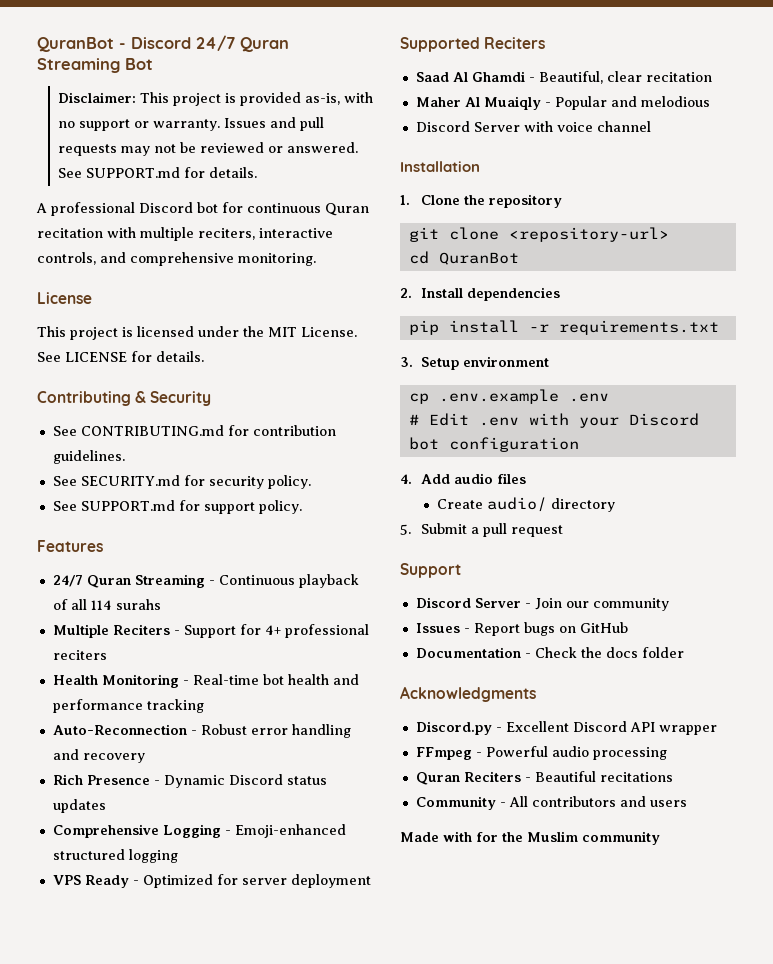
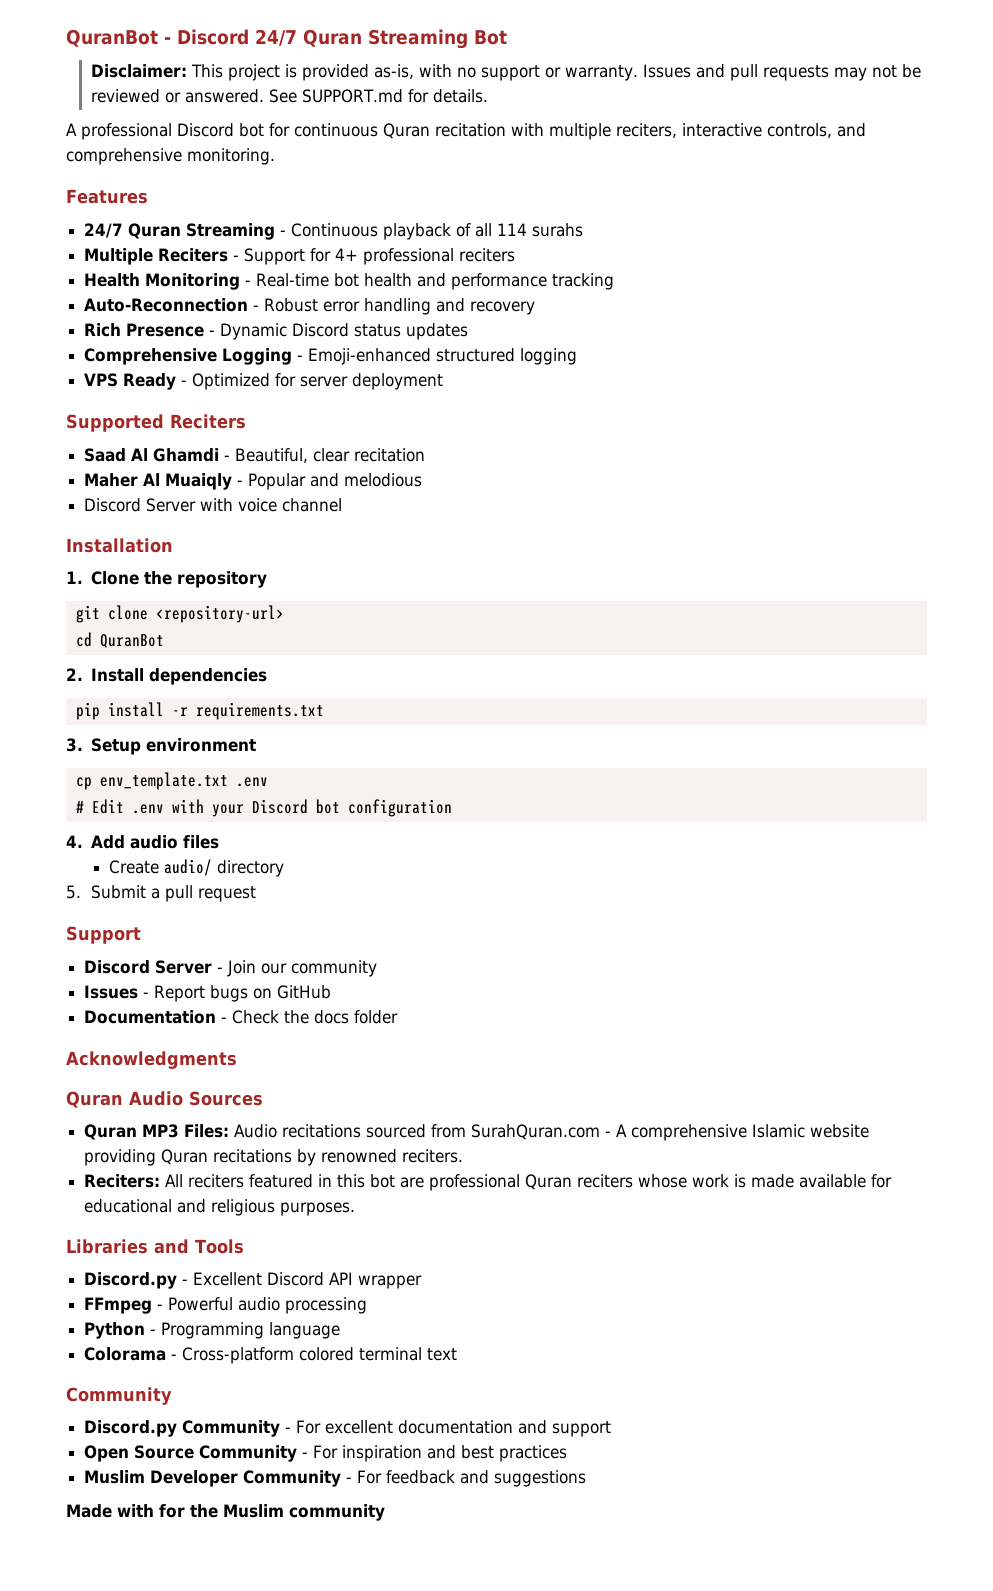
[37,292,92,304] [37,326,357,340] [37,351,204,362] [37,391,212,406] [52,425,336,436] [52,450,125,464] [52,475,311,489] [52,500,302,514] // License // This project is licensed under the MIT License. See LICENSE for details. // Contributing & Security // See CONTRIBUTING.md for contribution guidelines. // See SECURITY.md for security policy. // See SUPPORT.md for support policy. -> (275, 156) none
[438,389,559,404] .env.example -> [99,772,228,790] env_template.txt
(536, 694) none -> [66,1091,263,1108] [84,1124,870,1141] [84,1149,464,1166] [84,1174,893,1191] [84,1199,356,1216] [66,1239,244,1254] // Quran Audio Sources // Quran MP3 Files: Audio recitations sourced from SurahQuran.com - A comprehensive Islamic website providing Quran recitations by renowned reciters. // Reciters: All reciters featured in this bot are professional Quran reciters whose work is made available for educational and religious purposes. // Libraries and Tools
[415,771,673,785] [415,796,687,810] Quran Reciters - Beautiful recitations // Community - All contributors and users -> [84,1322,341,1339] [84,1347,458,1364] [66,1387,172,1405] [84,1420,612,1437] [84,1445,568,1462] [84,1470,587,1487] Python - Programming language // Colorama - Cross-platform colored terminal text // Community // Discord.py Community - For excellent documentation and support // Open Source Community - For inspiration and best practices // Muslim Developer Community - For feedback and suggestions

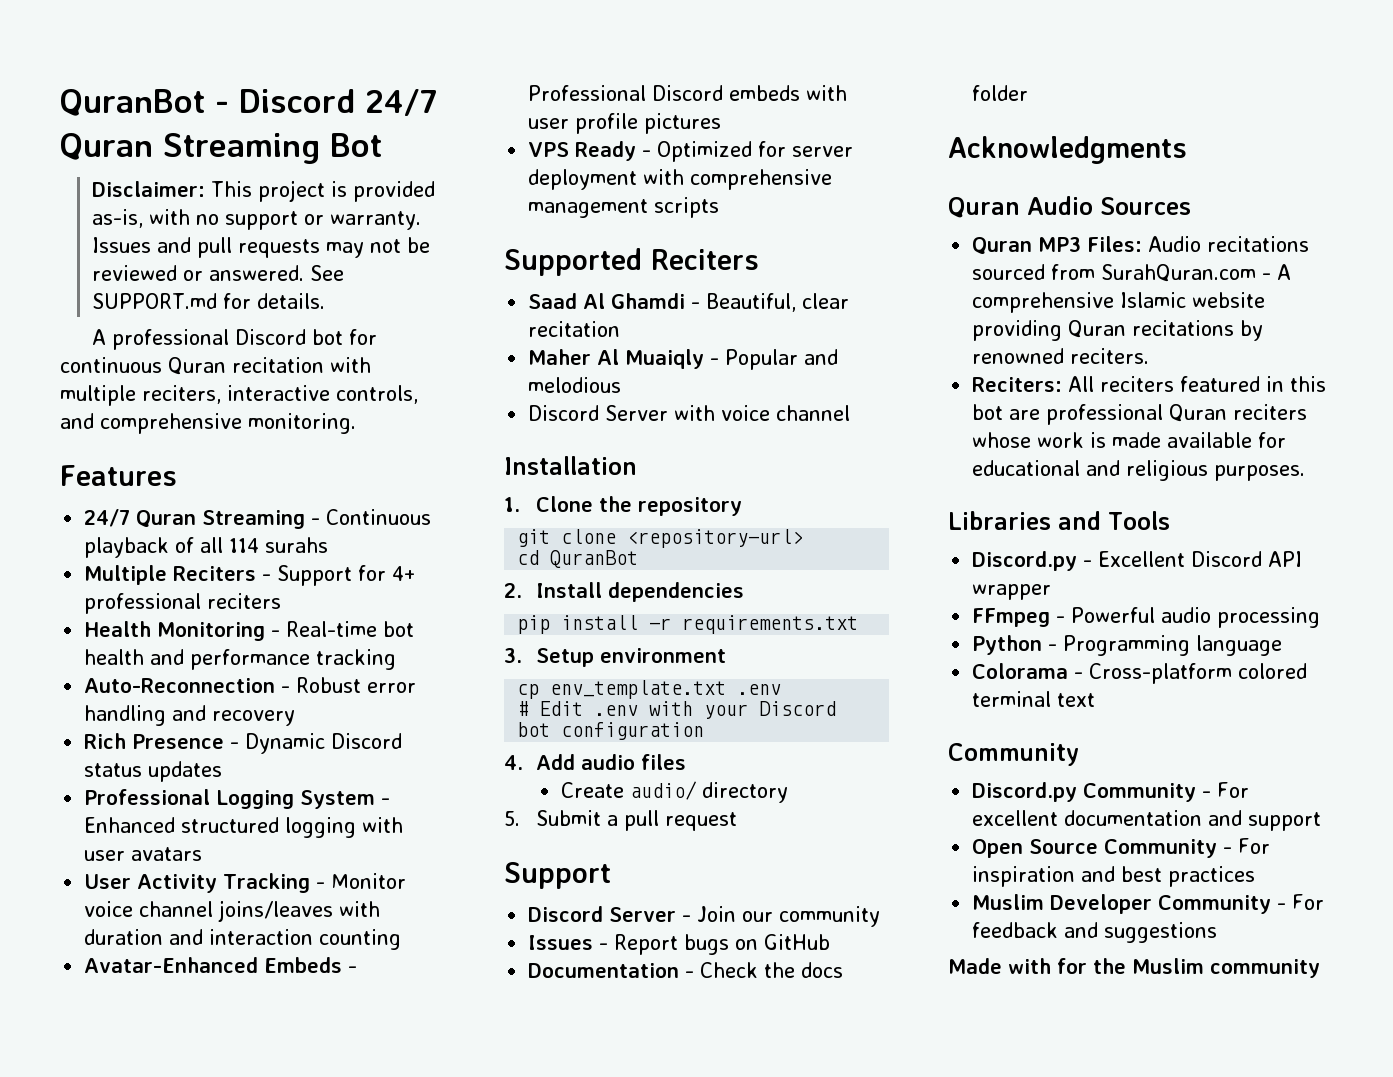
[84,348,578,365] Comprehensive Logging - Emoji-enhanced structured logging -> [84,789,391,809] [84,817,404,838] [84,847,203,861] [84,873,407,893] [84,900,381,922] [84,929,402,950] [84,957,358,973] [528,85,848,101] [528,113,722,134] Professional Logging System - Enhanced structured logging with user avatars // User Activity Tracking - Monitor voice channel joins/leaves with duration and interaction counting // Avatar-Enhanced Embeds - Professional Discord embeds with user profile pictures
(444, 381) none -> [643,169,833,190] [528,197,720,218] with comprehensive management scripts

